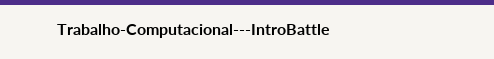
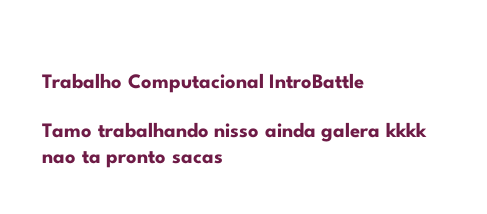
[57,24,330,38] Trabalho-Computacional---IntroBattle -> [42,73,365,93] [42,122,427,142] [42,151,223,168] Trabalho Computacional IntroBattle // Tamo trabalhando nisso ainda galera kkkk nao ta pronto sacas

